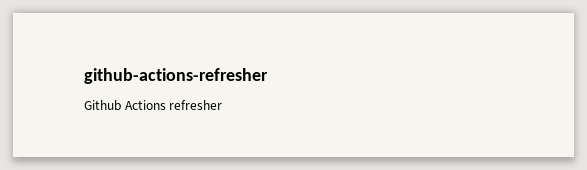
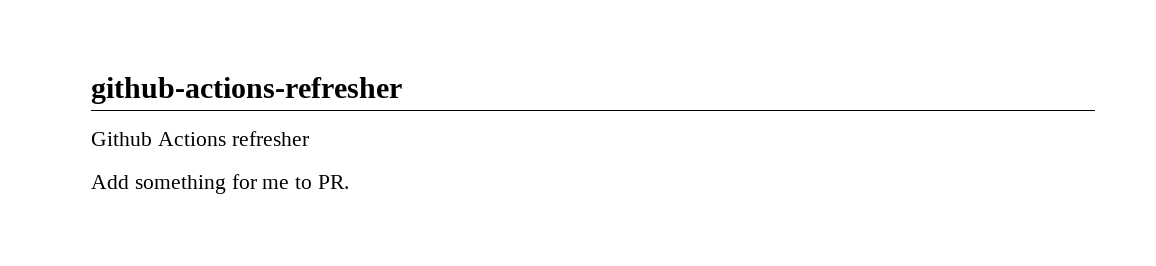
(223, 105) none -> [91,174,350,194] // Add something for me to PR.

